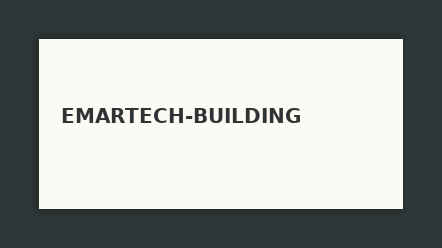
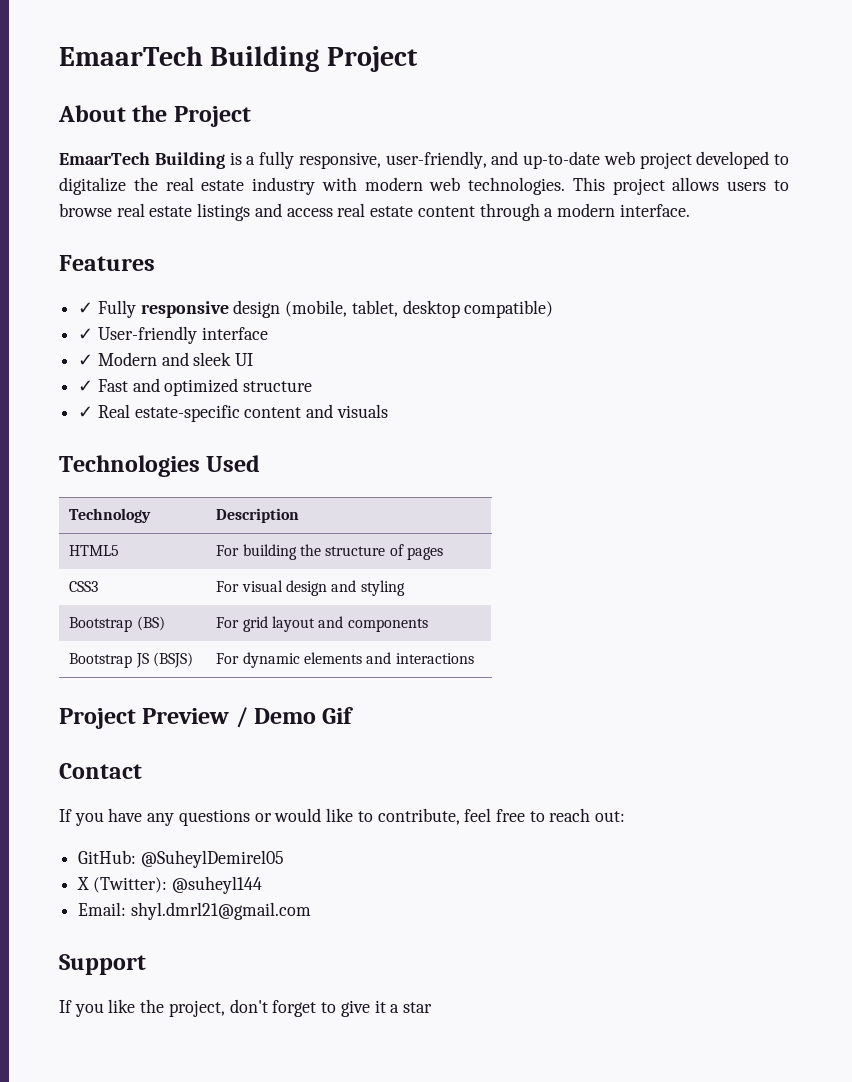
[61,108,301,123] EMARTECH-BUILDING -> [59,46,418,72] [58,105,251,127] [59,151,789,169] [59,177,789,195] [59,203,690,221] [59,255,155,271] [78,300,554,318] [78,326,268,344] [78,352,254,366] [78,378,313,396] [78,404,388,422] [59,455,261,477] [69,508,152,523] [216,508,300,523] [69,545,120,556] [216,544,443,560] [69,581,99,592] [216,580,405,596] [69,616,165,632] [216,616,428,632] [69,652,194,668] [216,652,474,668] [59,707,354,729] [59,763,142,779] [59,808,626,826] [78,850,284,868] [77,876,262,894] [78,902,311,920] [59,954,146,975] [59,999,432,1017] EmaarTech Building Project // About the Project // EmaarTech Building is a fully responsive, user-friendly, and up-to-date web project developed to digitalize the real estate industry with modern web technologies. This project allows users to browse real estate listings and access real estate content through a modern interface. // Features // ✓ Fully responsive design (mobile, tablet, desktop compatible) // ✓ User-friendly interface // ✓ Modern and sleek UI // ✓ Fast and optimized structure // ✓ Real estate-specific content and visuals // Technologies Used // Technology | Description // HTML5 | For building the structure of pages // CSS3 | For visual design and styling // Bootstrap (BS) | For grid layout and components // Bootstrap JS (BSJS) | For dynamic elements and interactions // Project Preview / Demo Gif // Contact // If you have any questions or would like to contribute, feel free to reach out: // GitHub: @SuheylDemirel05 // X (Twitter): @suheyl144 // Email: shyl.dmrl21@gmail.com // Support // If you like the project, don't forget to give it a star

